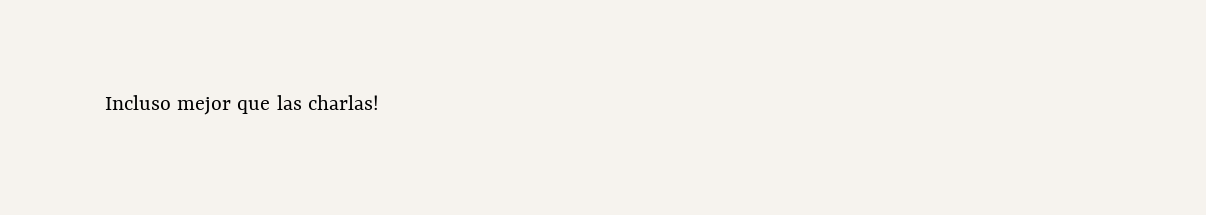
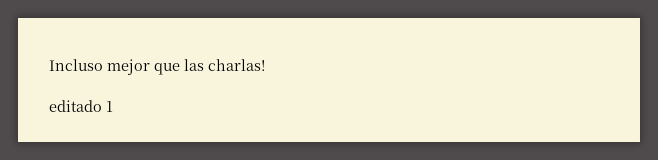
(379, 102) none -> [49,100,113,112] // editado 1

